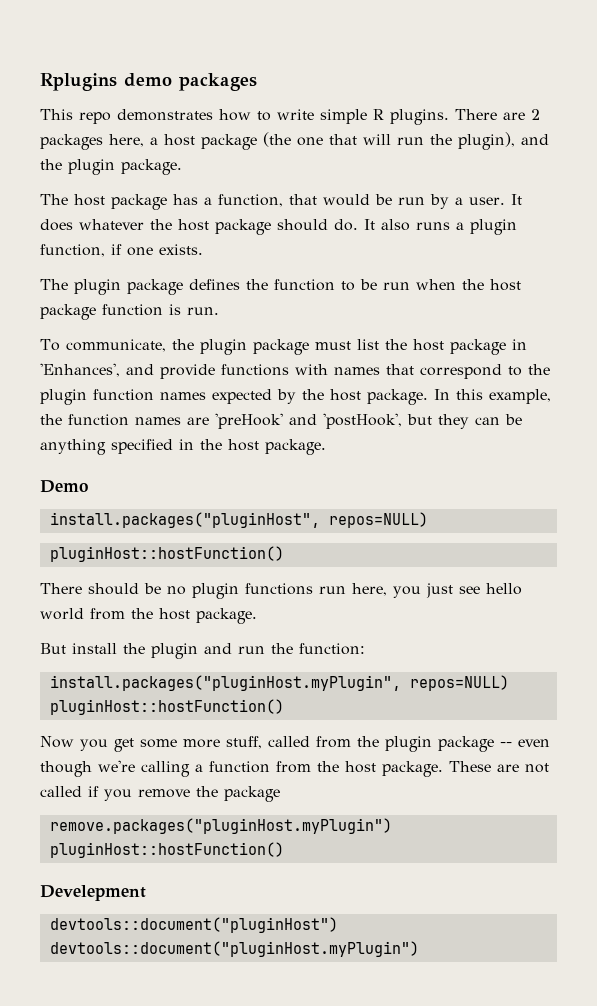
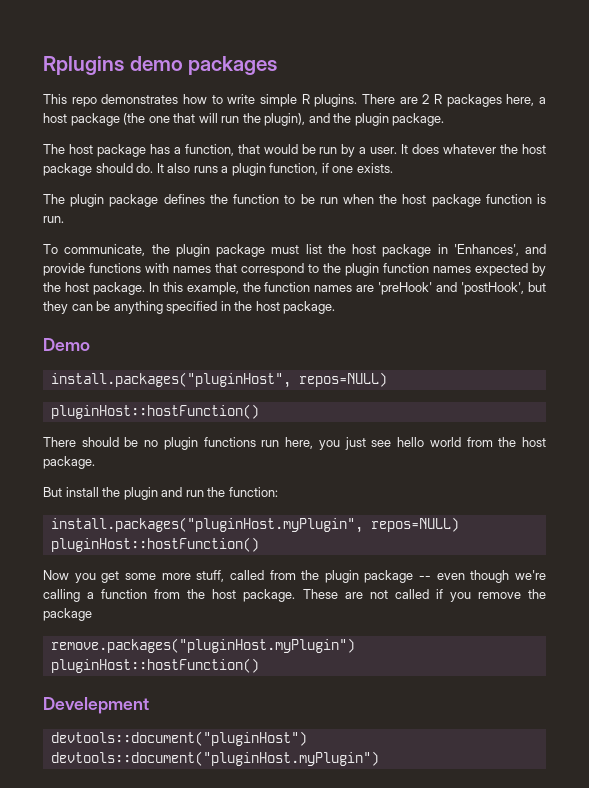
(540, 114) none -> [434,94,443,104] R

